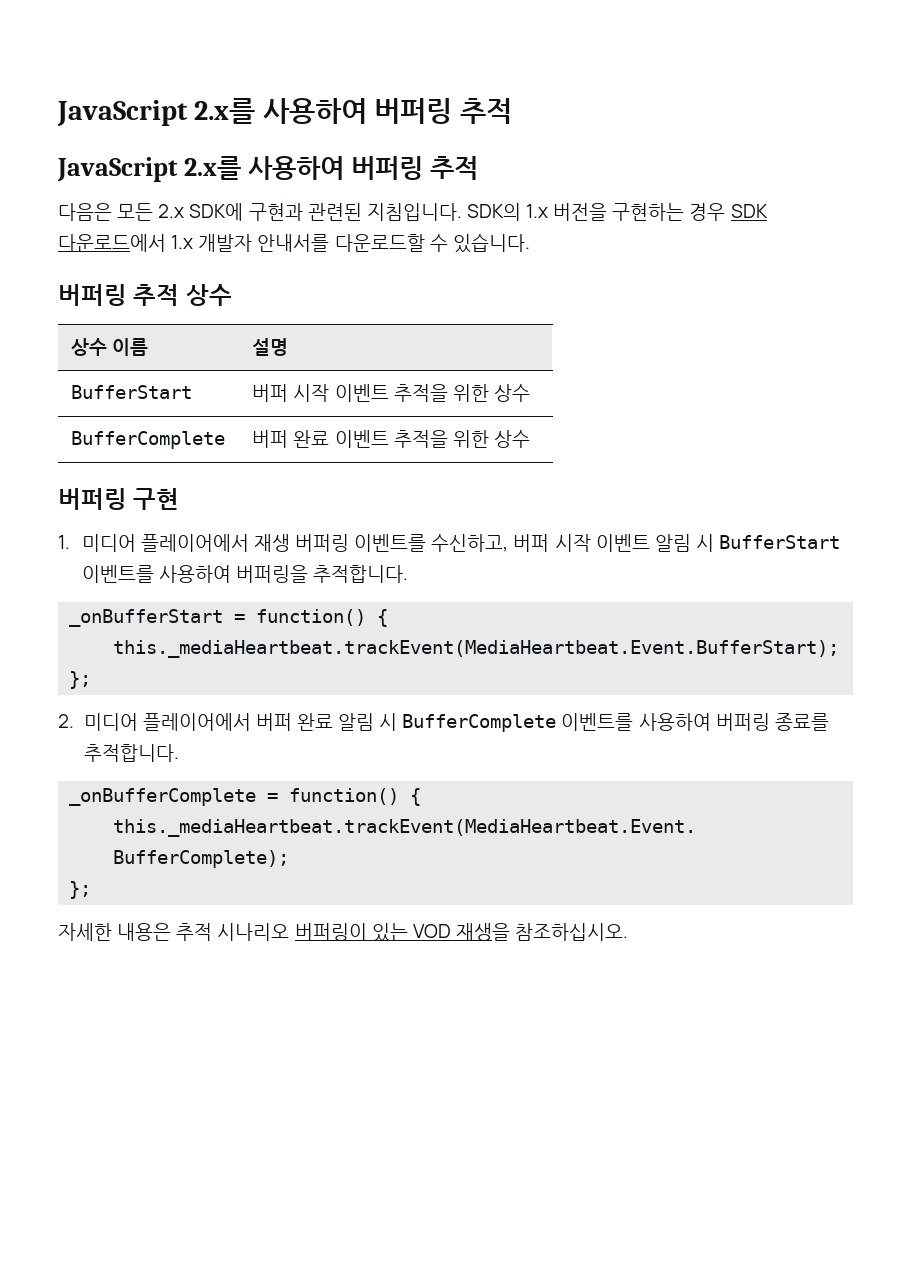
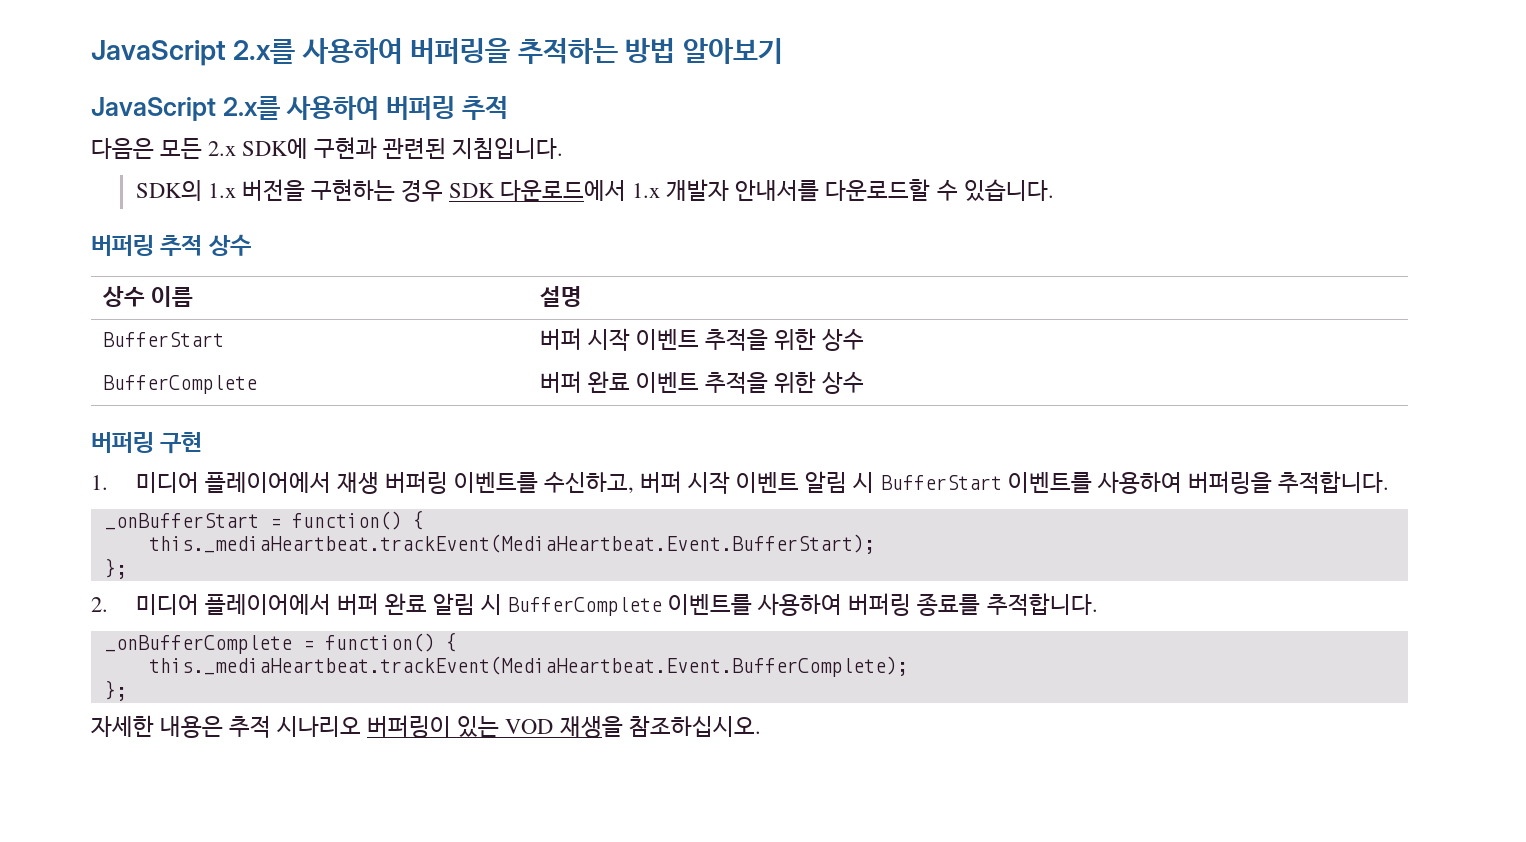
[57,98,512,127] JavaScript 2.x를 사용하여 버퍼링 추적 -> [91,38,783,66] JavaScript 2.x를 사용하여 버퍼링을 추적하는 방법 알아보기
(462, 212) none -> (564, 148) //

